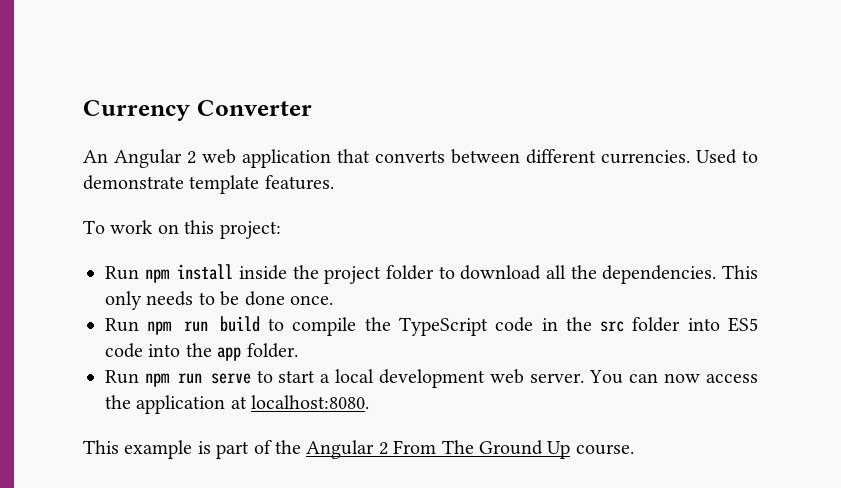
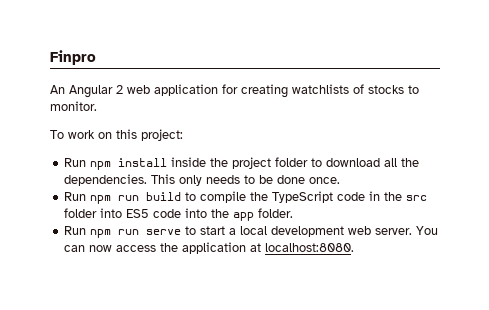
[83,100,312,121] Currency Converter -> [50,50,96,65] Finpro
[337,149,758,164] [83,175,334,194] that converts between different currencies. Used to demonstrate template features. -> [222,84,419,98] [50,101,97,111] for creating watchlists of stocks to monitor.
[83,440,634,459] // This example is part of the Angular 2 From The Ground Up course. -> (355, 247) none

